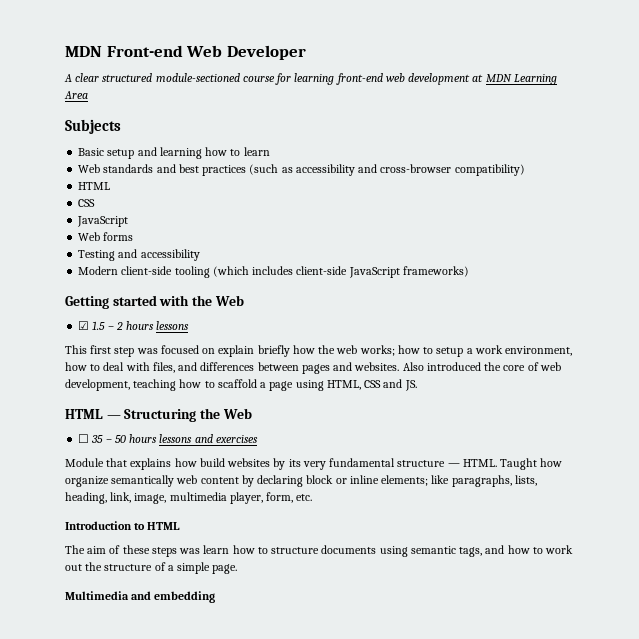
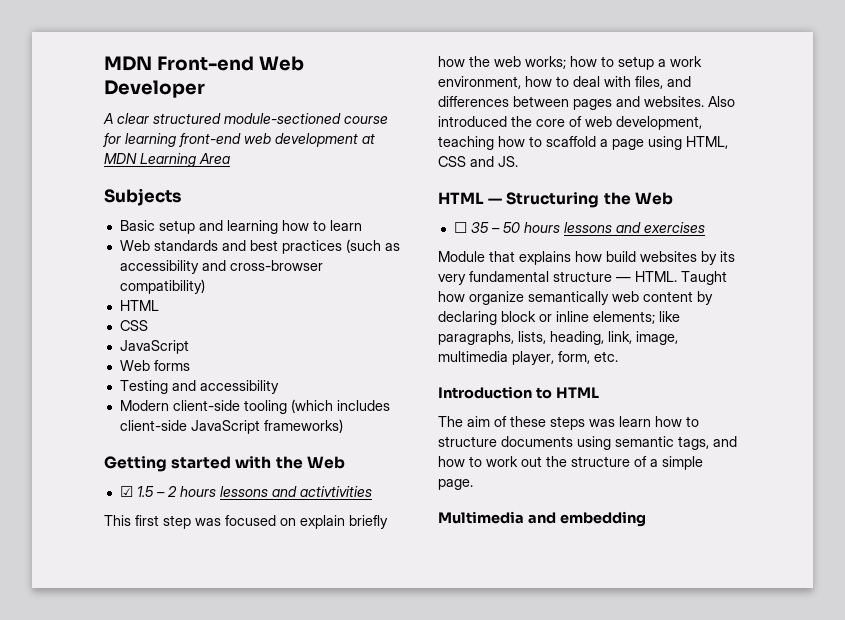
(190, 325) none -> [271,486,372,497] and activtivities

